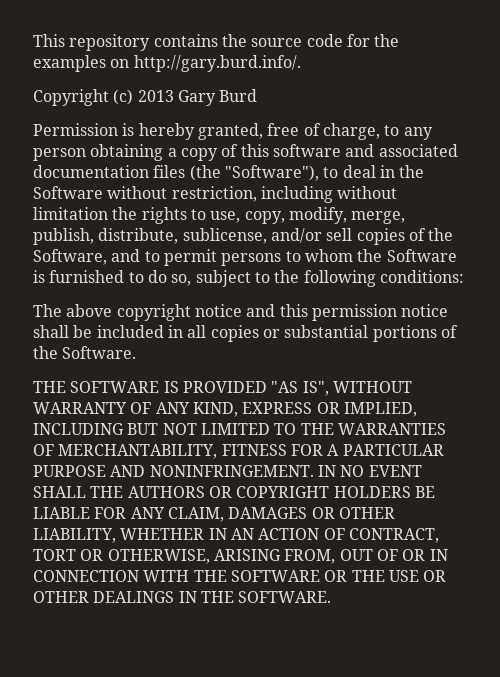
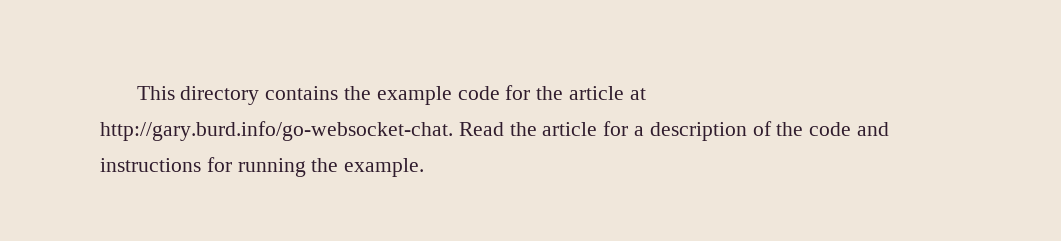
[69,34,151,51] repository -> [180,86,260,105] directory
[251,38,303,47] source -> [376,86,452,105] example
[33,55,301,72] [33,89,258,106] [33,123,433,140] [33,144,458,161] [33,165,425,181] [33,186,398,203] [33,207,406,224] [33,228,454,245] [33,249,457,266] [33,270,464,287] [33,304,449,321] [33,325,458,342] [33,346,137,359] [33,381,412,396] [33,402,417,417] [33,423,446,435] [33,444,444,459] [33,465,422,477] [33,486,435,498] [33,507,395,522] [33,528,439,543] [33,549,448,564] [33,570,447,582] [33,591,332,603] examples on http://gary.burd.info/. // Copyright (c) 2013 Gary Burd // Permission is hereby granted, free of charge, to any person obtaining a copy of this software and associated documentation files (the "Software"), to deal in the Software without restriction, including without limitation the rights to use, copy, modify, merge, publish, distribute, sublicense, and/or sell copies of the Software, and to permit persons to whom the Software is furnished to do so, subject to the following conditions: // The above copyright notice and this permission notice shall be included in all copies or substantial portions of the Software. // THE SOFTWARE IS PROVIDED "AS IS", WITHOUT WARRANTY OF ANY KIND, EXPRESS OR IMPLIED, INCLUDING BUT NOT LIMITED TO THE WARRANTIES OF MERCHANTABILITY, FITNESS FOR A PARTICULAR PURPOSE AND NONINFRINGEMENT. IN NO EVENT SHALL THE AUTHORS OR COPYRIGHT HOLDERS BE LIABLE FOR ANY CLAIM, DAMAGES OR OTHER LIABILITY, WHETHER IN AN ACTION OF CONTRACT, TORT OR OTHERWISE, ARISING FROM, OUT OF OR IN CONNECTION WITH THE SOFTWARE OR THE USE OR OTHER DEALINGS IN THE SOFTWARE. -> [569,86,646,100] [100,121,890,141] [100,157,425,177] article at http://gary.burd.info/go-websocket-chat. Read the article for a description of the code and instructions for running the example.

